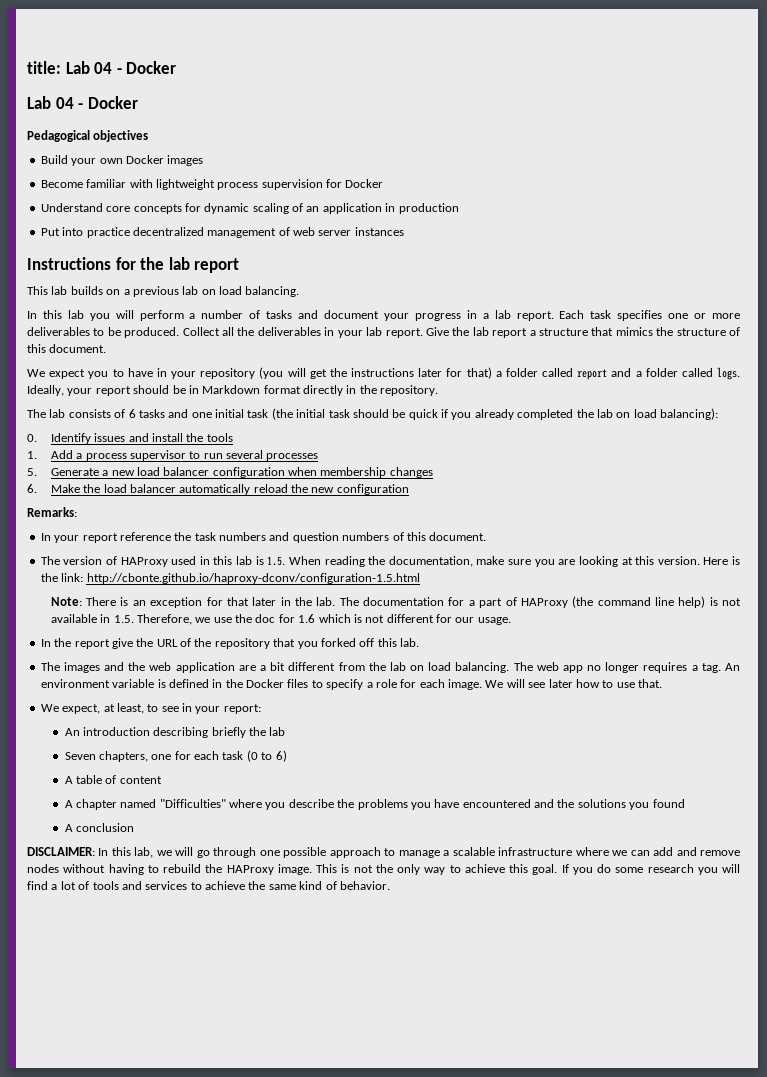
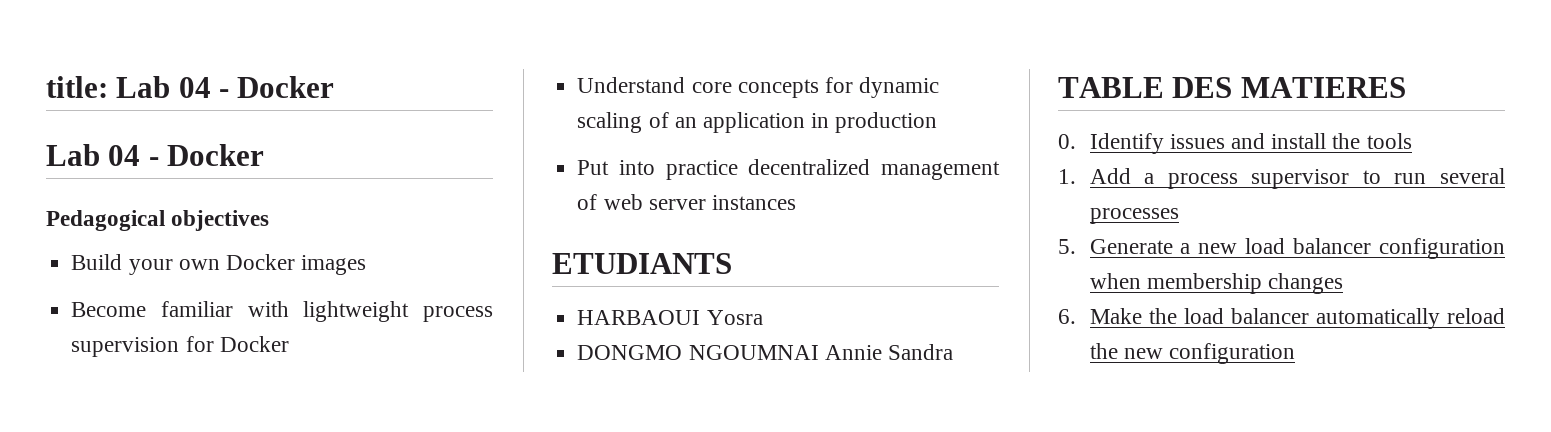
[27,257,240,273] [27,286,300,297] [27,310,741,321] [27,327,741,338] [27,344,107,353] [27,367,740,380] [27,385,439,396] [27,408,718,420] Instructions for the lab report // This lab builds on a previous lab on load balancing. // In this lab you will perform a number of tasks and document your progress in a lab report. Each task specifies one or more deliverables to be produced. Collect all the deliverables in your lab report. Give the lab report a structure that mimics the structure of this document. // We expect you to have in your repository (you will get the instructions later for that) a folder called report and a folder called logs. Ideally, your report should be in Markdown format directly in the repository. // The lab consists of 6 tasks and one initial task (the initial task should be quick if you already completed the lab on load balancing): -> [552,253,732,274] [577,310,763,325] [577,344,953,360] [1058,77,1406,98] ETUDIANTS // HARBAOUI Yosra // DONGMO NGOUMNAI Annie Sandra // TABLE DES MATIERES
[27,507,77,517] [40,532,487,543] [40,556,740,567] [40,573,420,584] [50,596,742,608] [50,614,511,625] [40,638,419,649] [40,662,741,673] [40,679,662,690] [40,703,261,714] [64,727,286,738] [64,750,287,762] [64,775,162,784] [64,799,685,810] [64,823,134,832] [27,847,741,858] [27,864,740,875] [27,881,390,890] // Remarks: // In your report reference the task numbers and question numbers of this document. // The version of HAProxy used in this lab is 1.5. When reading the documentation, make sure you are looking at this version. Here is the link: http://cbonte.github.io/haproxy-dconv/configuration-1.5.html // Note: There is an exception for that later in the lab. The documentation for a part of HAProxy (the command line help) is not available in 1.5. Therefore, we use the doc for 1.6 which is not different for our usage. // In the report give the URL of the repository that you forked off this lab. // The images and the web application are a bit different from the lab on load balancing. The web app no longer requires a tag. An environment variable is defined in the Docker files to specify a role for each image. We will see later how to use that. // We expect, at least, to see in your report: // An introduction describing briefly the lab // Seven chapters, one for each task (0 to 6) // A table of content // A chapter named "Difficulties" where you describe the problems you have encountered and the solutions you found // A conclusion // DISCLAIMER: In this lab, we will go through one possible approach to manage a scalable infrastructure where we can add and remove nodes without having to rebuild the HAProxy image. This is not the only way to achieve this goal. If you do some research you will find a lot of tools and services to achieve the same kind of behavior. -> (1296, 353) none

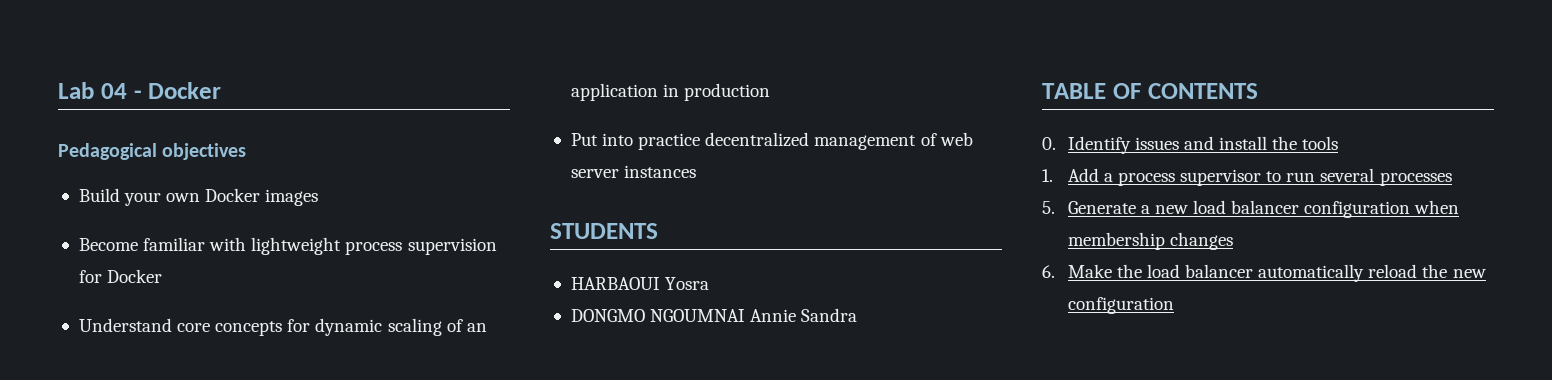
[46,76,335,98] title: Lab 04 - Docker // -> (58, 90) none
[552,253,732,274] ETUDIANTS -> [550,223,658,239] STUDENTS
[1172,77,1406,98] DES MATIERES -> [1112,83,1258,99] OF CONTENTS

